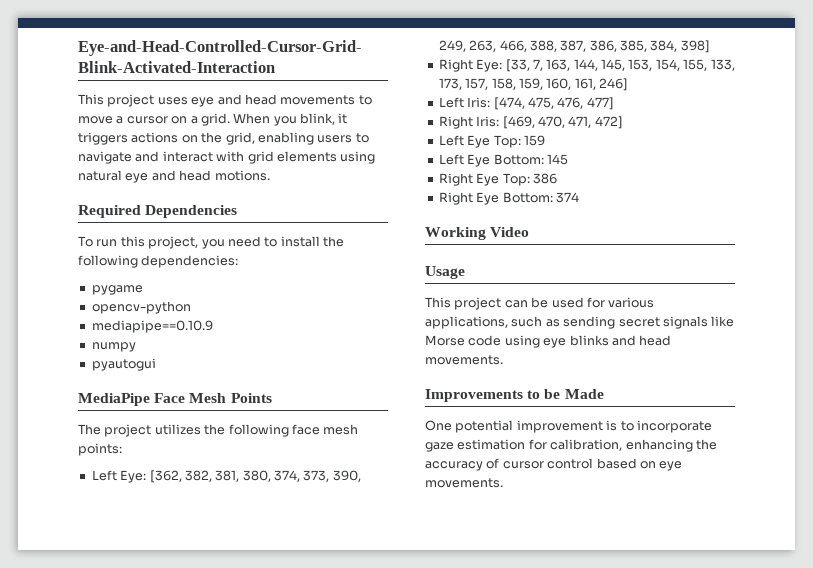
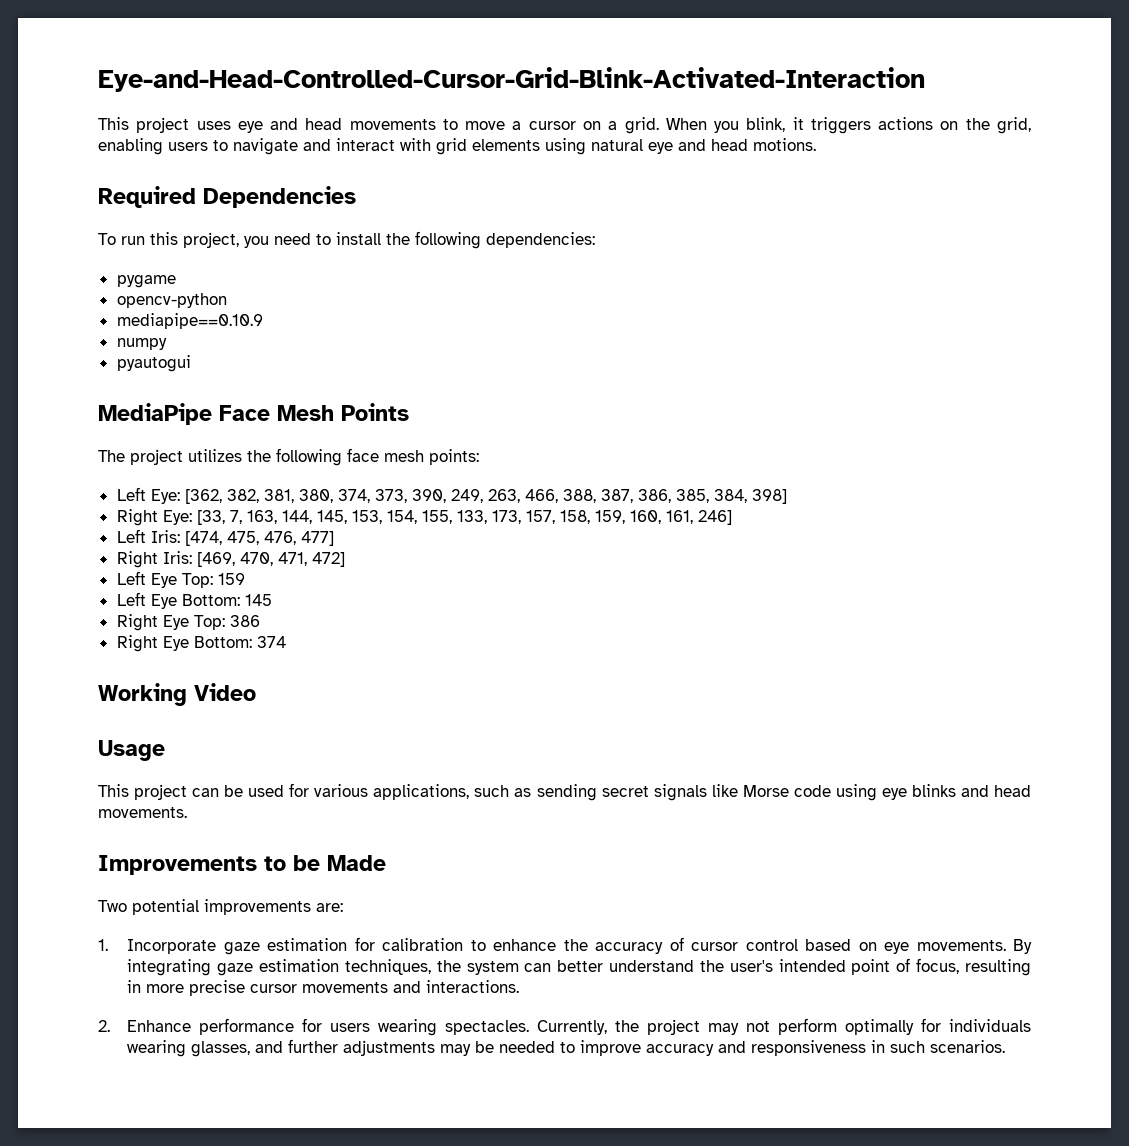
[425,420,712,433] [425,439,693,452] One potential improvement is to incorporate gaze estimation for calibration, enhancing -> [98,899,343,915] [98,937,557,955] Two potential improvements are: // 1. Incorporate gaze estimation for calibration to enhance
(503, 483) none -> [1012,939,1032,954] [127,958,1032,976] [127,980,520,996] [98,1018,1031,1036] [127,1039,1006,1057] By integrating gaze estimation techniques, the system can better understand the user's intended point of focus, resulting in more precise cursor movements and interactions. // 2. Enhance performance for users wearing spectacles. Currently, the project may not perform optimally for individuals wearing glasses, and further adjustments may be needed to improve accuracy and responsiveness in such scenarios.

